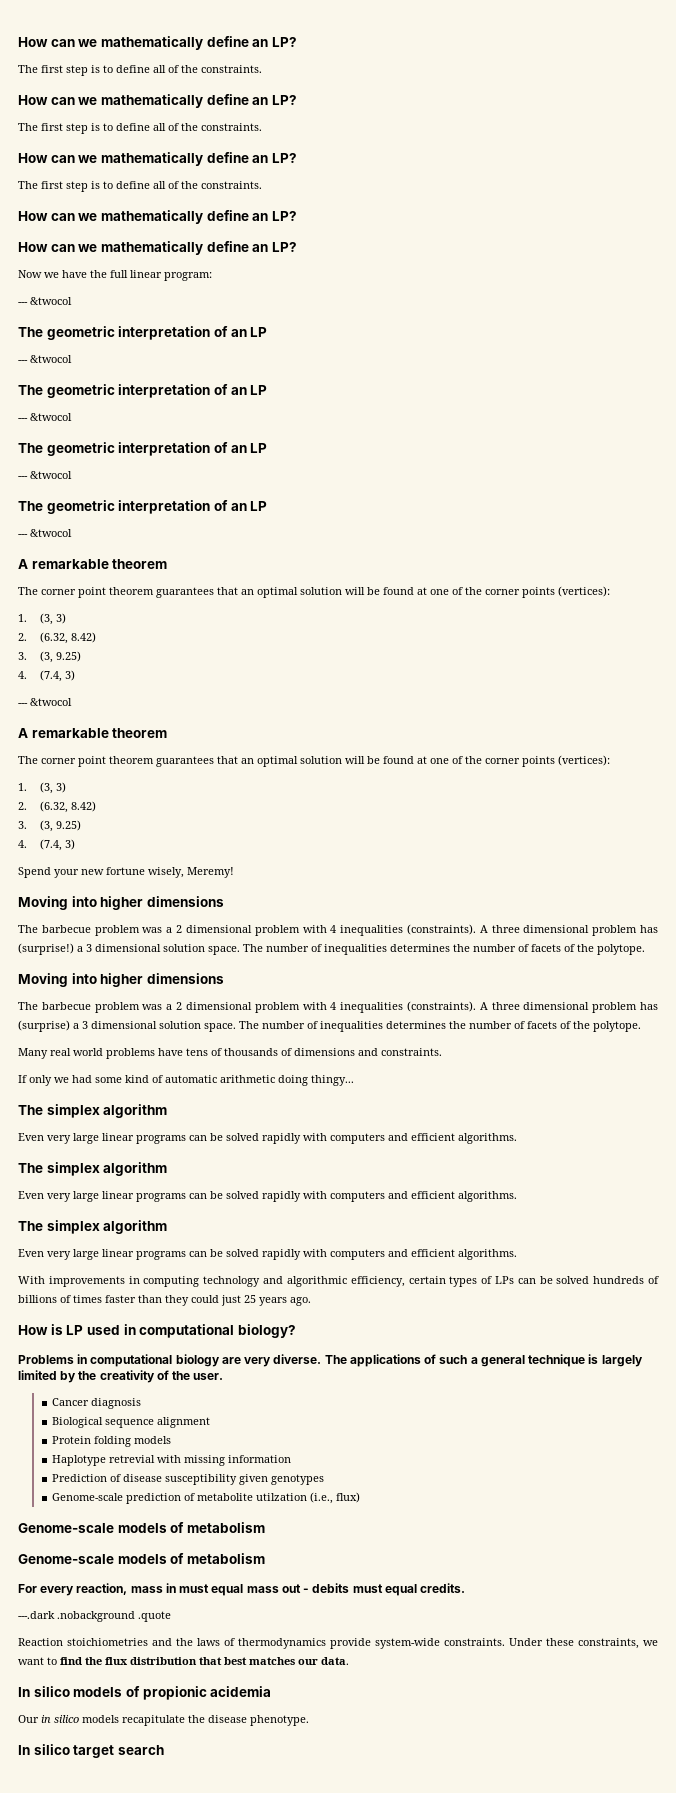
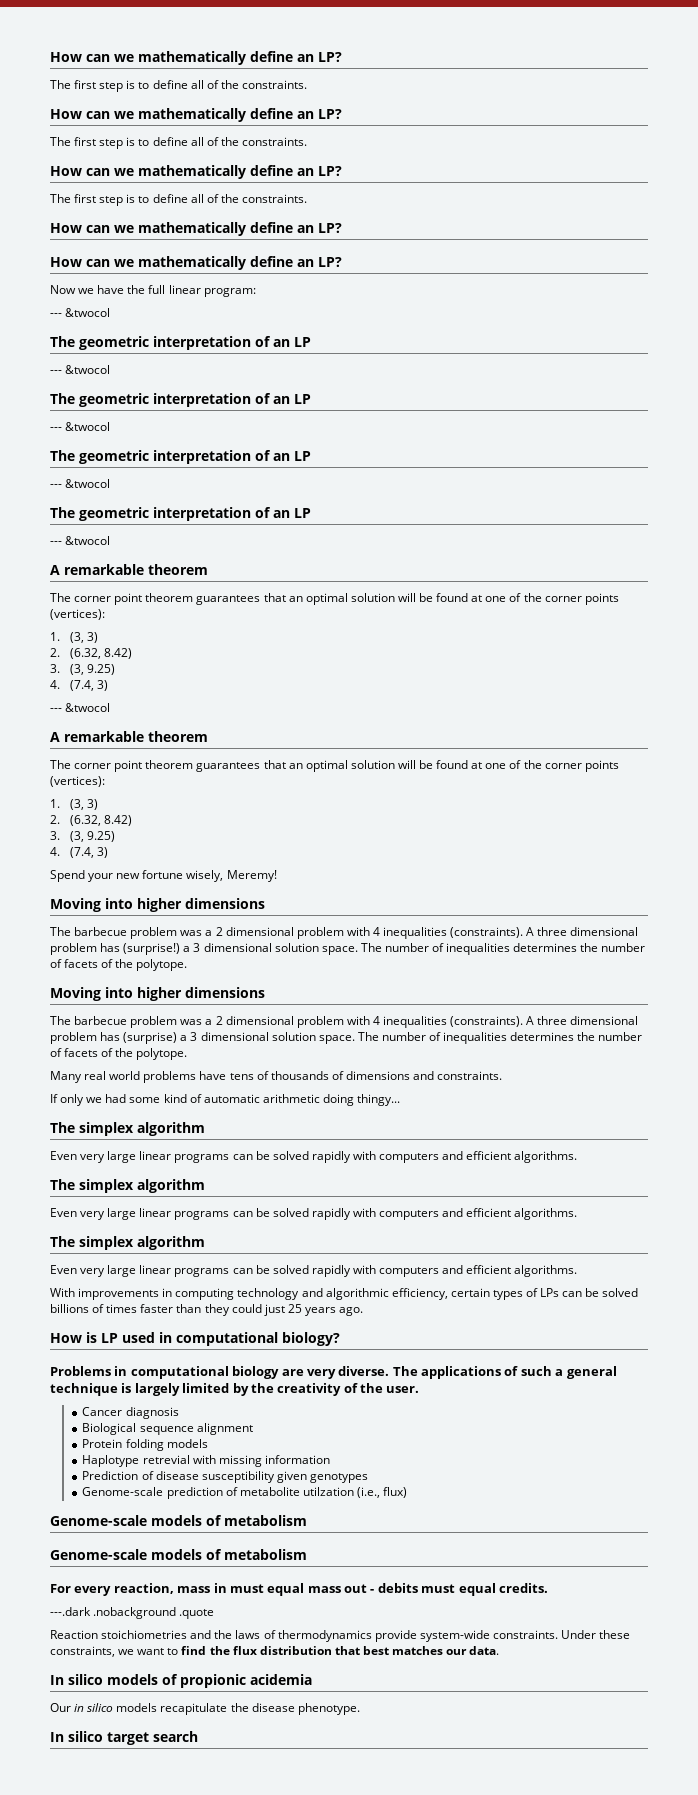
[593,1276,659,1284] hundreds of -> (639, 1292) none

